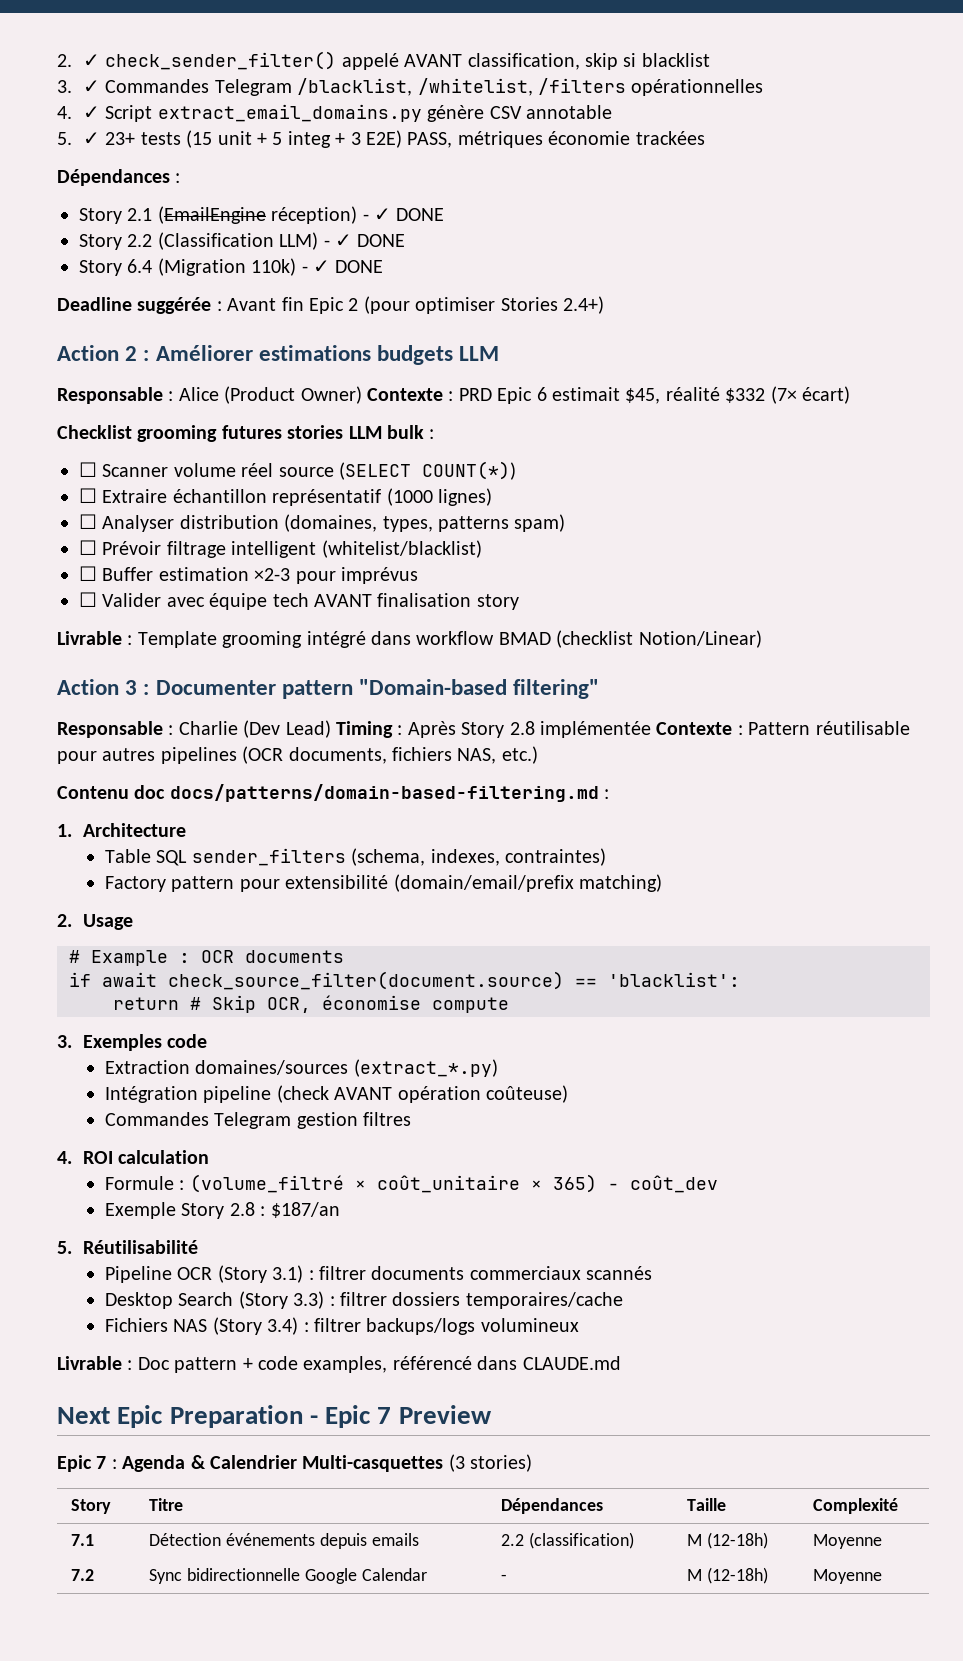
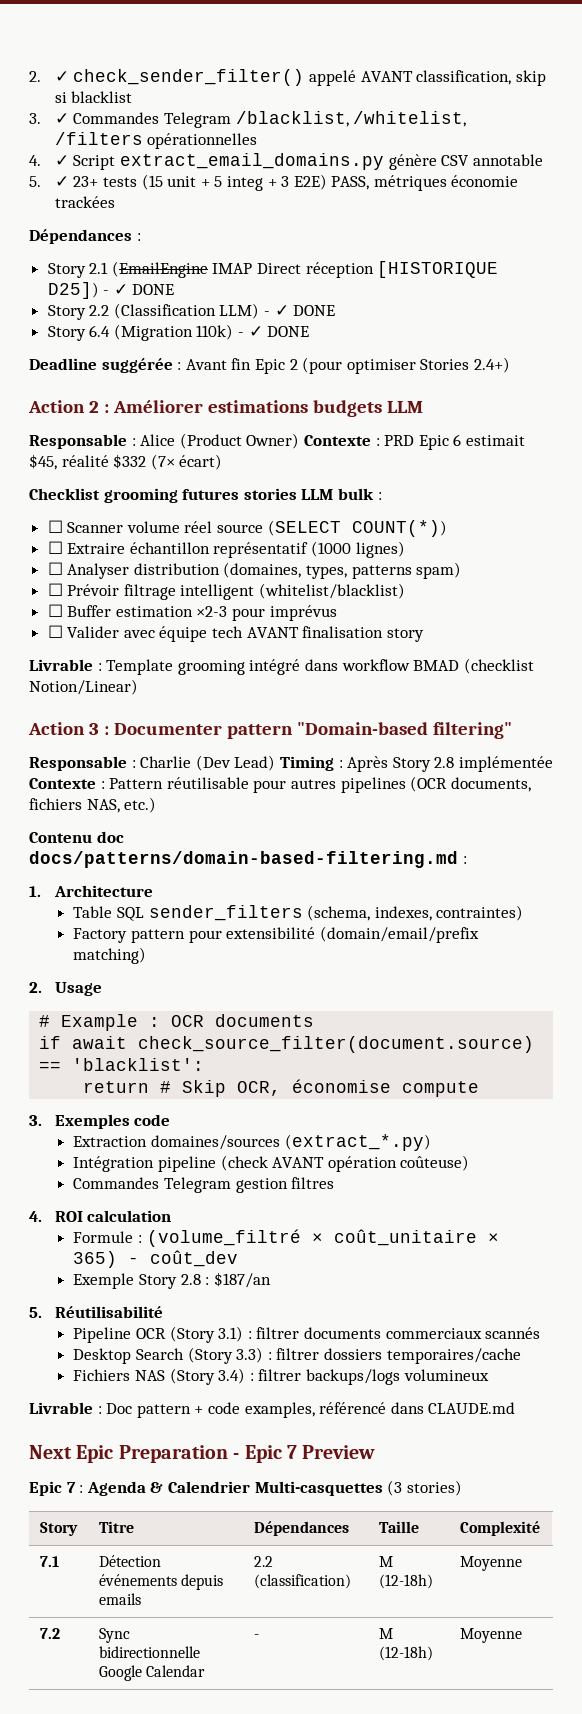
[271,206,358,224] réception) -> [212,261,499,278] [47,282,99,299] IMAP Direct réception [HISTORIQUE D25])

